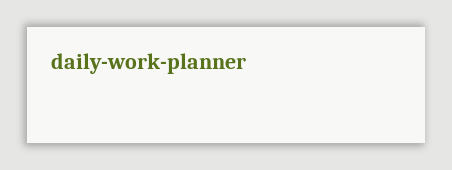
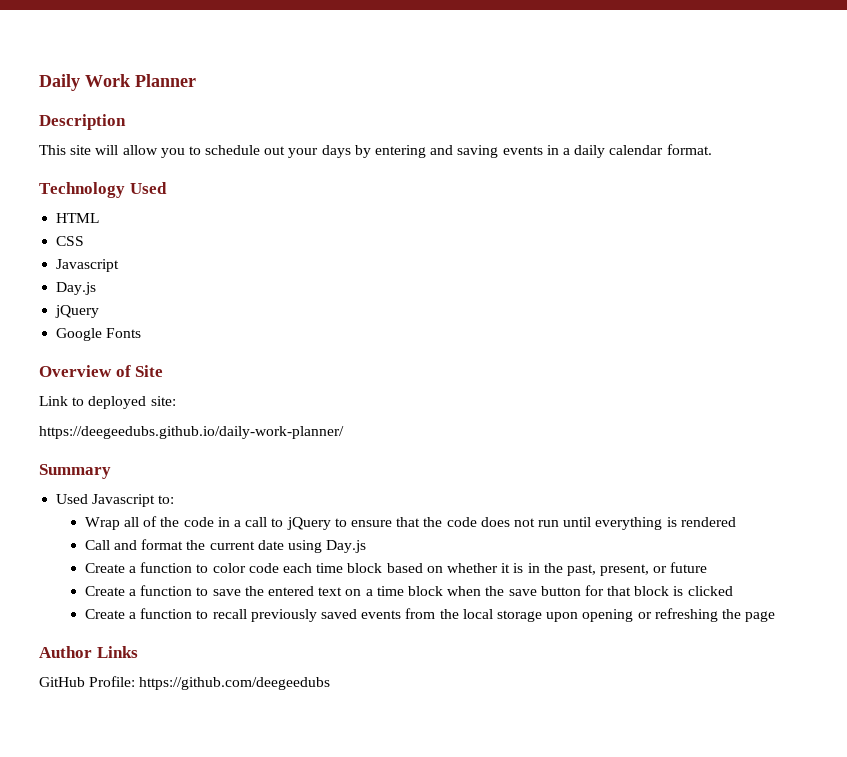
[51,53,246,74] daily-work-planner -> [39,74,196,91] [39,114,126,130] [39,144,712,158] [39,182,167,198] [56,213,100,223] [56,236,85,246] [56,259,120,272] [56,282,97,295] [55,305,100,318] [56,328,142,341] [39,365,164,377] [39,396,176,409] [39,426,344,439] [39,464,111,479] [56,494,175,507] [84,516,736,530] [84,539,367,553] [84,562,708,576] [84,585,733,596] [84,608,776,622] [39,646,138,658] [39,676,331,690] Daily Work Planner // Description // This site will allow you to schedule out your days by entering and saving events in a daily calendar format. // Technology Used // HTML // CSS // Javascript // Day.js // jQuery // Google Fonts // Overview of Site // Link to deployed site: // https://deegeedubs.github.io/daily-work-planner/ // Summary // Used Javascript to: // Wrap all of the code in a call to jQuery to ensure that the code does not run until everything is rendered // Call and format the current date using Day.js // Create a function to color code each time block based on whether it is in the past, present, or future // Create a function to save the entered text on a time block when the save button for that block is clicked // Create a function to recall previously saved events from the local storage upon opening or refreshing the page // Author Links // GitHub Profile: https://github.com/deegeedubs

